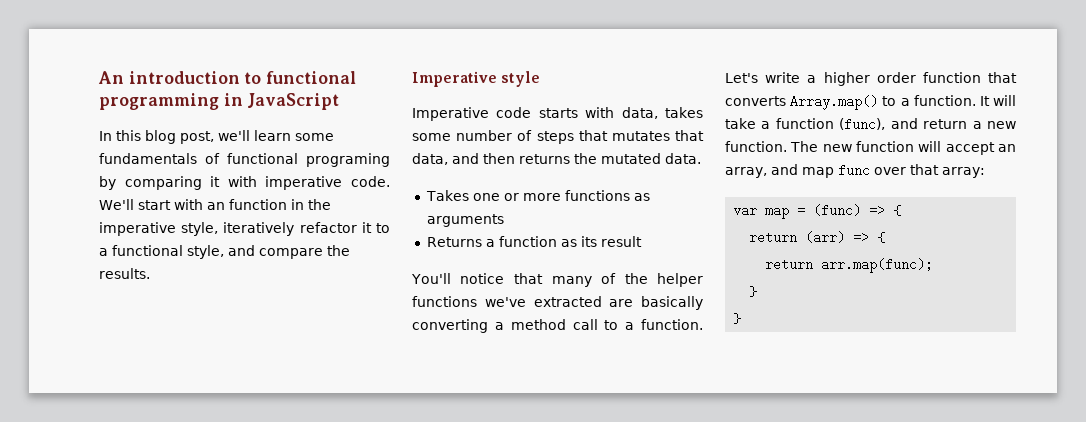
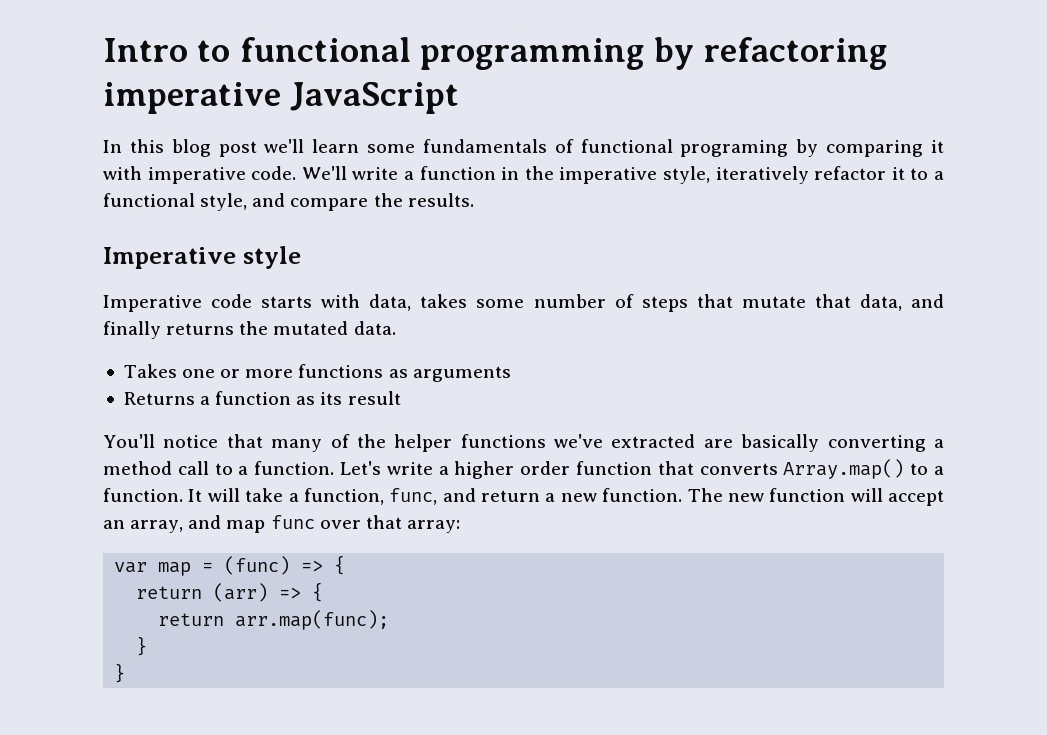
[98,71,240,84] An introduction -> [103,38,188,62] Intro
[223,93,243,106] in -> [654,37,888,70] [103,82,281,114] by refactoring imperative
[180,131,214,144] post, -> [218,141,257,157] post
[138,199,225,210] start with an -> [352,167,414,180] write a
[611,131,670,141] mutates -> [741,296,806,308] mutate
[483,153,515,164] then -> [103,321,161,339] finally
[775,118,886,131] function (func), -> [303,488,438,505] function, func,

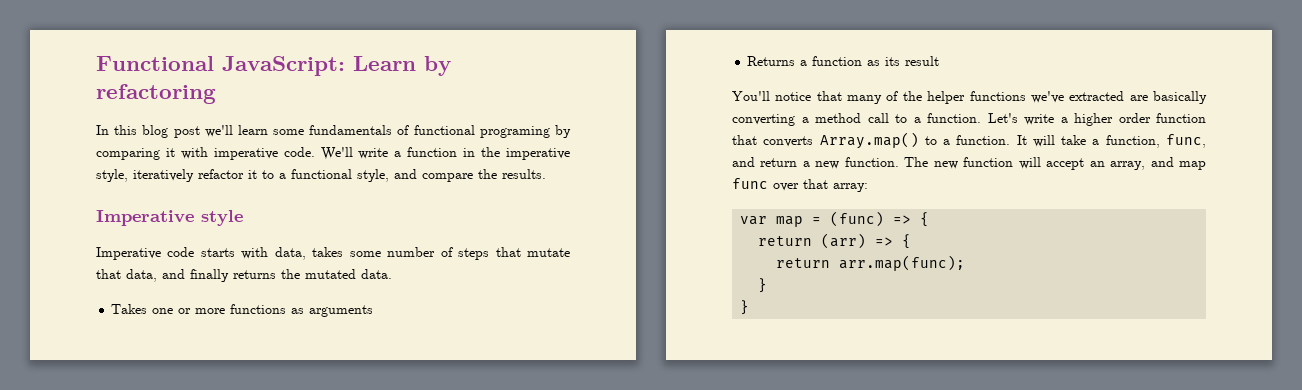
[103,37,645,70] Intro to functional programming -> [96,56,416,76] Functional JavaScript: Learn
[103,82,460,114] imperative JavaScript -> (216, 94) none

